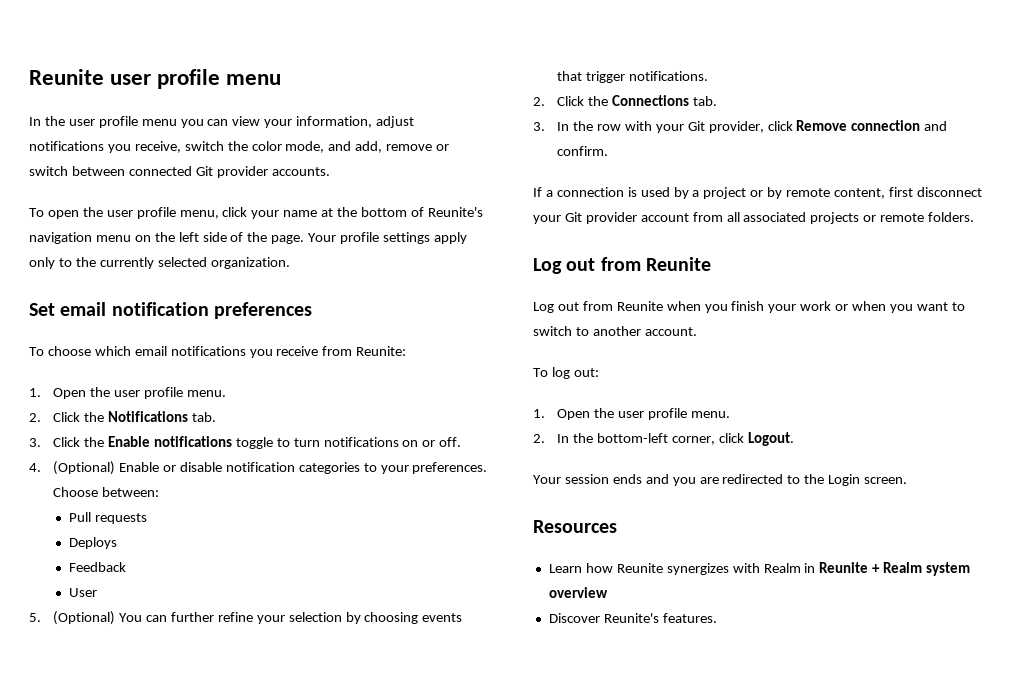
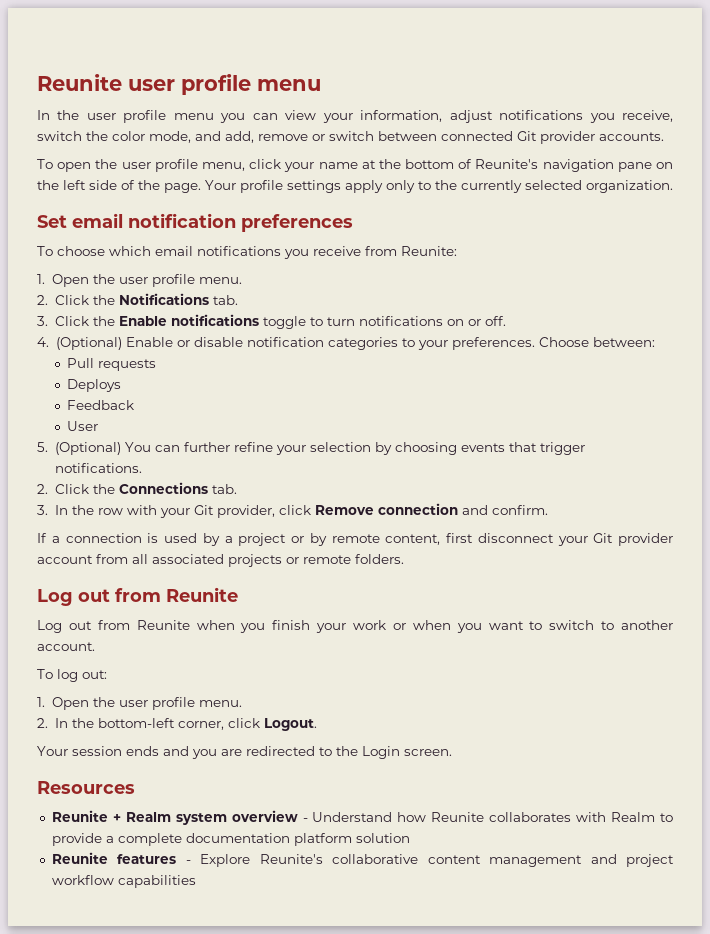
[95,235,131,242] menu -> [617,162,652,172] pane
[548,563,816,575] Learn how Reunite synergizes with Realm in -> (135, 787) none
[548,613,717,623] // Discover Reunite's features. -> [302,812,674,822] [51,833,410,846] [51,852,674,867] [51,875,196,888] - Understand how Reunite collaborates with Realm to provide a complete documentation platform solution // Reunite features - Explore Reunite's collaborative content management and project workflow capabilities

